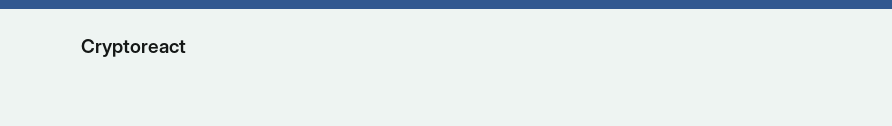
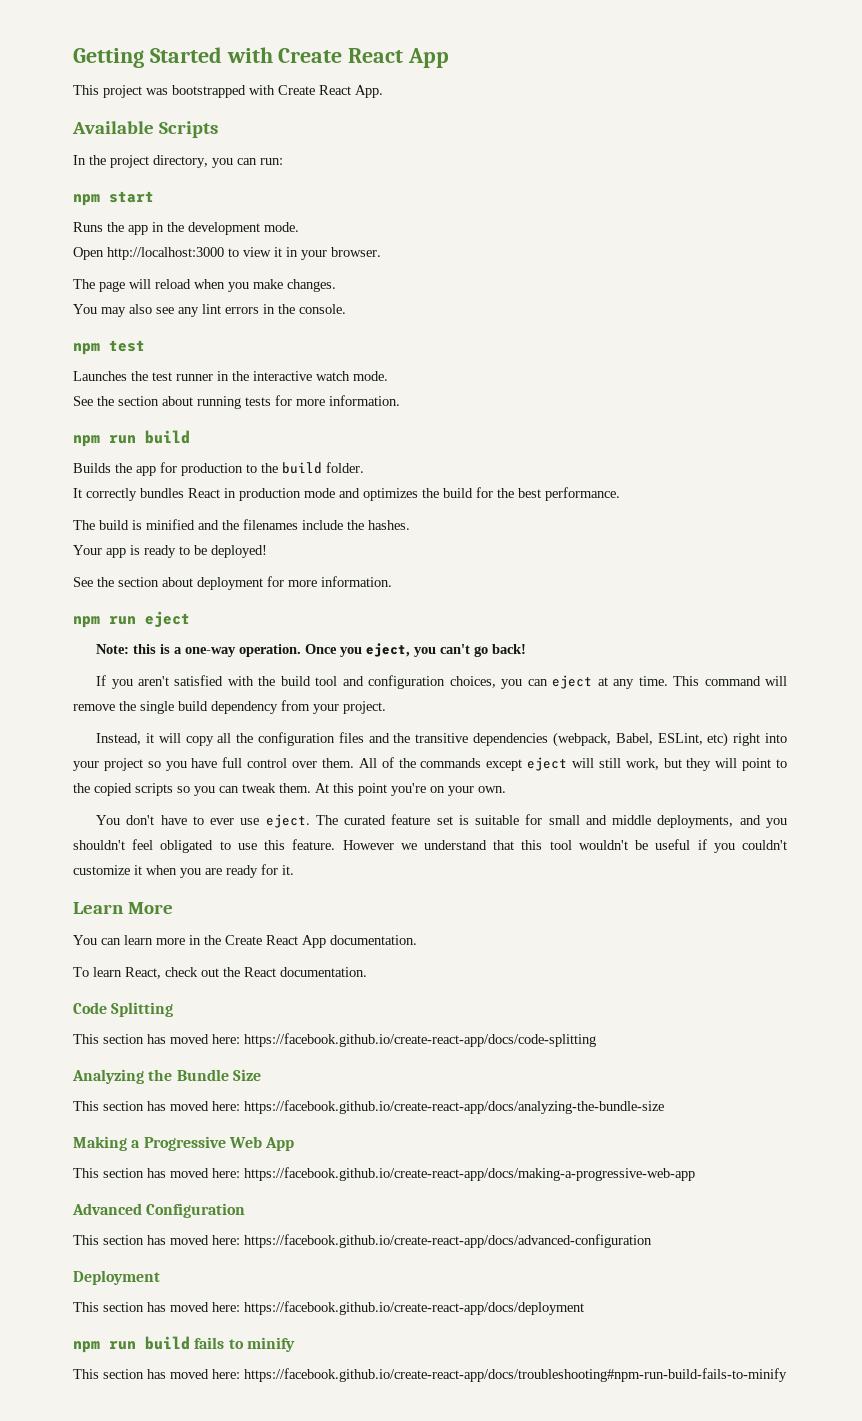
[81,39,186,57] Cryptoreact -> [73,47,450,68] [73,85,383,98] [72,121,218,138] [73,155,283,168] [73,191,154,206] [73,222,299,235] [73,247,381,260] [73,279,336,292] [73,304,346,317] [73,340,145,355] [73,371,388,381] [73,395,400,409] [73,430,190,447] [73,462,364,476] [73,487,620,501] [73,519,410,530] [73,545,267,558] [73,576,392,590] [73,611,190,628] [96,643,527,657] [96,675,787,689] [73,700,386,714] [96,732,787,747] [73,757,788,771] [73,783,506,796] [96,814,787,828] [73,839,787,853] [73,864,294,878] [73,902,173,914] [73,935,417,948] [73,967,367,979] [73,1002,174,1017] [73,1033,596,1047] [72,1069,261,1084] [73,1100,664,1114] [73,1136,295,1151] [73,1167,695,1181] [72,1203,246,1218] [73,1234,652,1248] [73,1270,160,1285] [73,1301,584,1315] [73,1336,295,1353] [73,1368,787,1382] Getting Started with Create React App // This project was bootstrapped with Create React App. // Available Scripts // In the project directory, you can run: // npm start // Runs the app in the development mode. // Open http://localhost:3000 to view it in your browser. // The page will reload when you make changes. // You may also see any lint errors in the console. // npm test // Launches the test runner in the interactive watch mode. // See the section about running tests for more information. // npm run build // Builds the app for production to the build folder. // It correctly bundles React in production mode and optimizes the build for the best performance. // The build is minified and the filenames include the hashes. // Your app is ready to be deployed! // See the section about deployment for more information. // npm run eject // Note: this is a one-way operation. Once you eject, you can't go back! // If you aren't satisfied with the build tool and configuration choices, you can eject at any time. This command will remove the single build dependency from your project. // Instead, it will copy all the configuration files and the transitive dependencies (webpack, Babel, ESLint, etc) right into your project so you have full control over them. All of the commands except eject will still work, but they will point to the copied scripts so you can tweak them. At this point you're on your own. // You don't have to ever use eject. The curated feature set is suitable for small and middle deployments, and you shouldn't feel obligated to use this feature. However we understand that this tool wouldn't be useful if you couldn't customize it when you are ready for it. // Learn More // You can learn more in the Create React App documentation. // To learn React, check out the React documentation. // Code Splitting // This section has moved here: https://facebook.github.io/create-react-app/docs/code-splitting // Analyzing the Bundle Size // This section has moved here: https://facebook.github.io/create-react-app/docs/analyzing-the-bundle-size // Making a Progressive Web App // This section has moved here: https://facebook.github.io/create-react-app/docs/making-a-progressive-web-app // Advanced Configuration // This section has moved here: https://facebook.github.io/create-react-app/docs/advanced-configuration // Deployment // This section has moved here: https://facebook.github.io/create-react-app/docs/deployment // npm run build fails to minify // This section has moved here: https://facebook.github.io/create-react-app/docs/troubleshooting#npm-run-build-fails-to-minify

